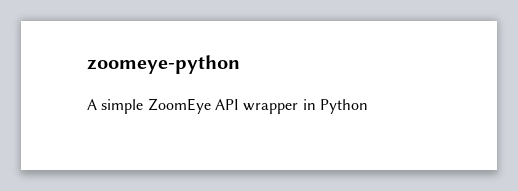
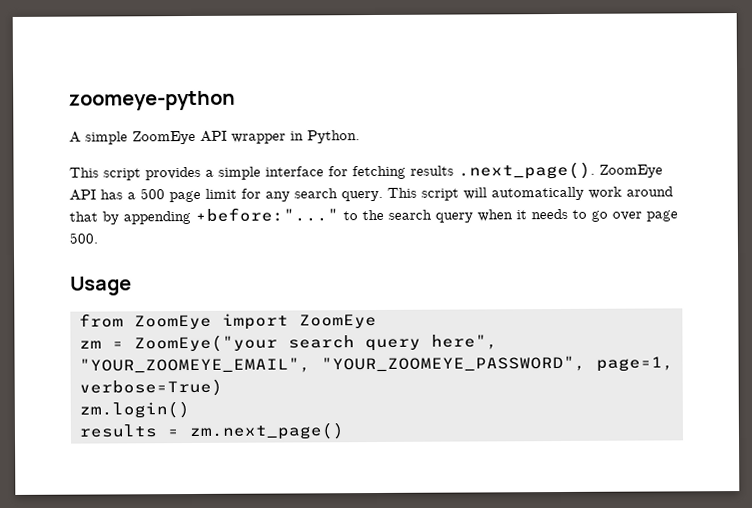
[319,99,368,114] Python -> [307,130,360,144] [69,161,663,181] [69,186,673,203] [69,207,678,225] [69,232,98,244] [70,276,132,296] [79,313,377,330] [79,334,498,353] [79,355,674,374] [79,378,223,397] [79,401,190,419] [79,422,345,441] Python. // This script provides a simple interface for fetching results .next_page(). ZoomEye API has a 500 page limit for any search query. This script will automatically work around that by appending +before:"..." to the search query when it needs to go over page 500. // Usage // from ZoomEye import ZoomEye // zm = ZoomEye("your search query here", "YOUR_ZOOMEYE_EMAIL", "YOUR_ZOOMEYE_PASSWORD", page=1, verbose=True) // zm.login() // results = zm.next_page()

